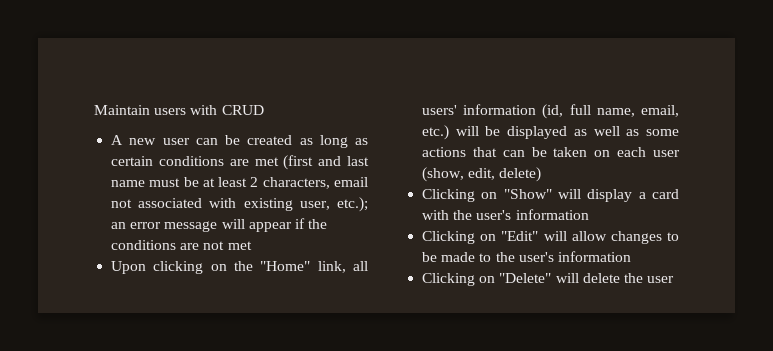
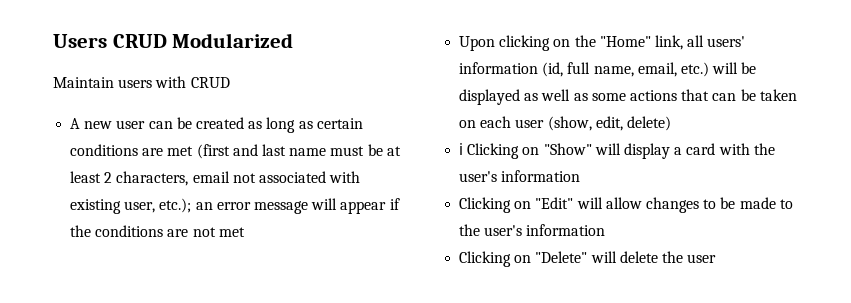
(94, 110) none -> [53,33,294,48] Users CRUD Modularized //
(542, 174) none -> [459,143,464,155] ℹ

